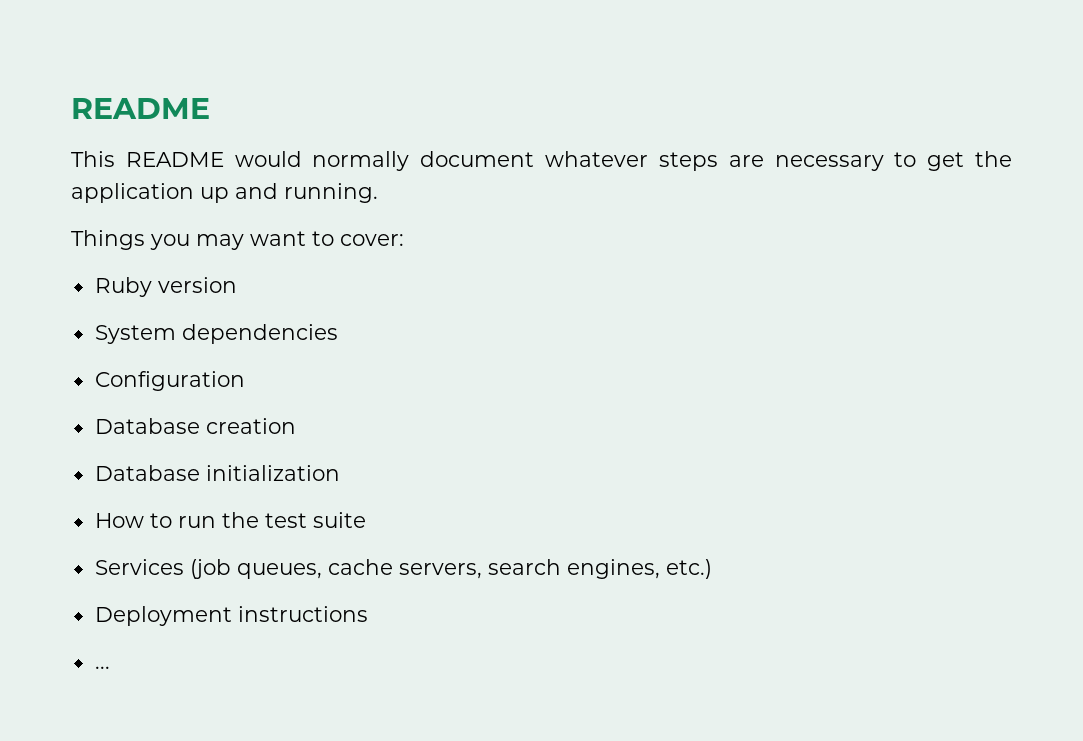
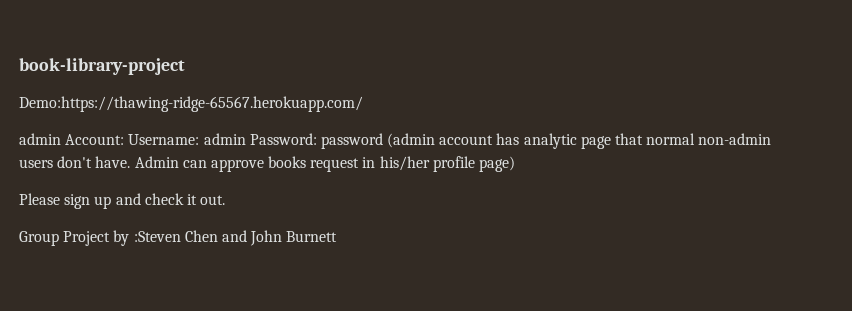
[71,98,210,119] [71,151,1013,171] [71,183,378,203] [71,230,404,250] [94,277,237,297] [94,324,338,344] [94,371,245,391] [94,418,296,434] [94,465,340,481] [94,512,366,528] [94,559,712,579] [94,606,368,626] [94,666,110,669] README // This README would normally document whatever steps are necessary to get the application up and running. // Things you may want to cover: // Ruby version // System dependencies // Configuration // Database creation // Database initialization // How to run the test suite // Services (job queues, cache servers, search engines, etc.) // Deployment instructions // ... -> [19,58,185,75] [19,96,363,112] [19,133,772,149] [19,156,516,172] [19,193,226,209] [19,230,338,246] book-library-project // Demo:https://thawing-ridge-65567.herokuapp.com/ // admin Account: Username: admin Password: password (admin account has analytic page that normal non-admin users don't have. Admin can approve books request in his/her profile page) // Please sign up and check it out. // Group Project by :Steven Chen and John Burnett

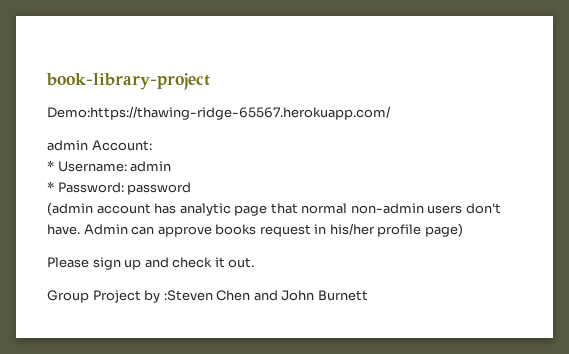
(125, 139) none -> [47,160,54,171] // *
(246, 139) none -> [47,181,54,192] // *
(383, 141) none -> (192, 188) //

